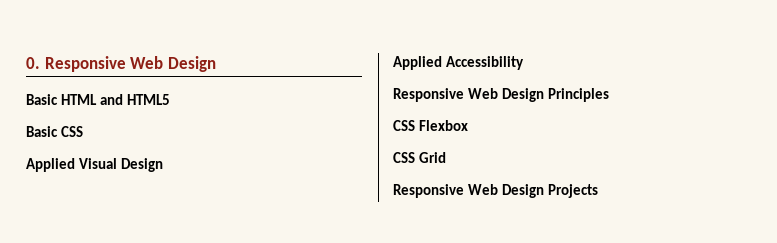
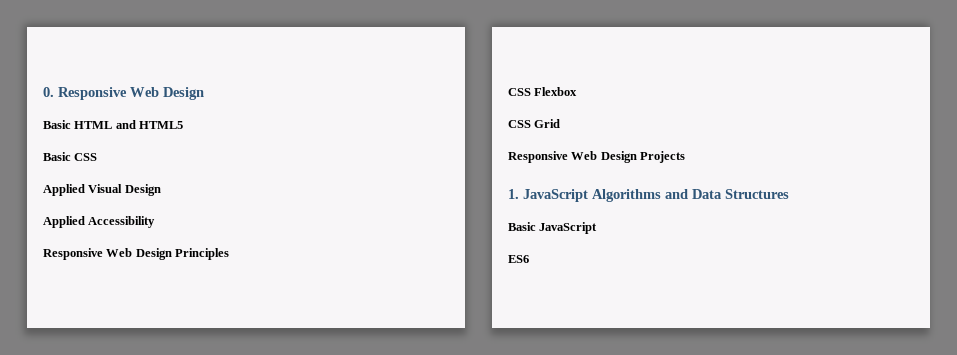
(598, 191) none -> [508,189,789,202] [508,222,598,234] [508,255,529,263] // 1. JavaScript Algorithms and Data Structures // Basic JavaScript // ES6

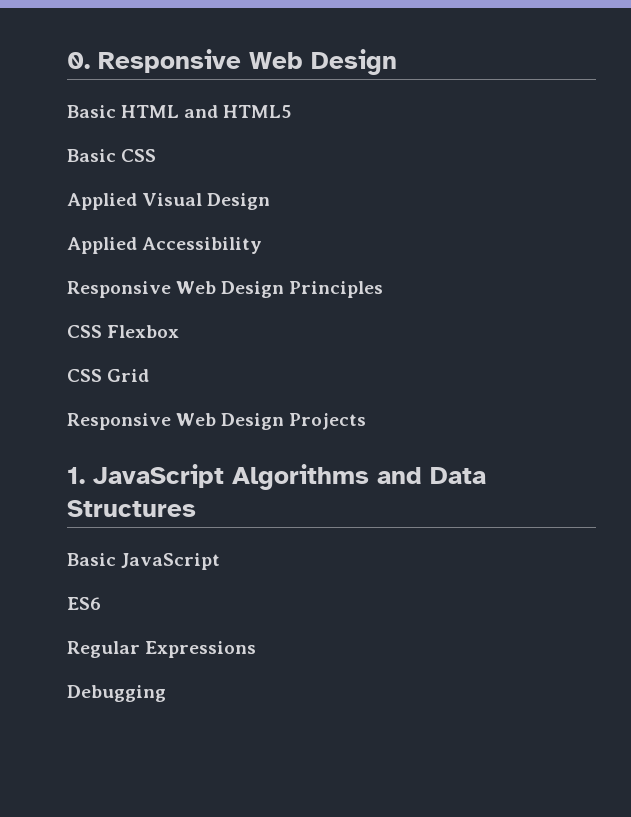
(529, 259) none -> [67,641,257,658] [67,685,166,702] // Regular Expressions // Debugging

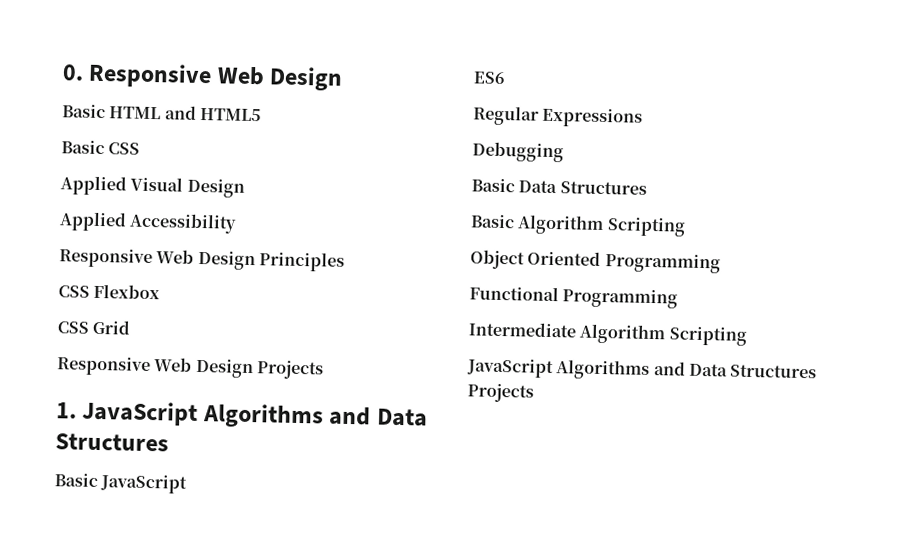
(166, 693) none -> [471,178,647,195] [470,214,686,237] [470,249,721,274] [469,285,679,309] [468,321,748,346] [467,358,818,380] [467,383,534,403] // Basic Data Structures // Basic Algorithm Scripting // Object Oriented Programming // Functional Programming // Intermediate Algorithm Scripting // JavaScript Algorithms and Data Structures Projects

